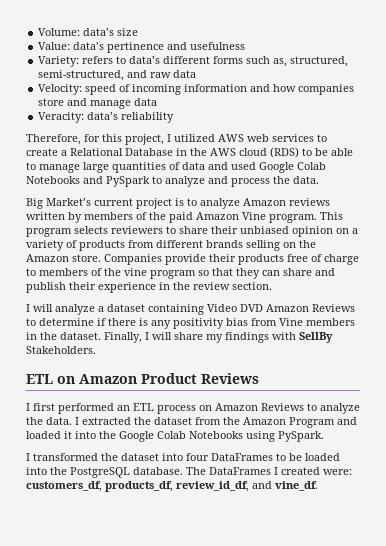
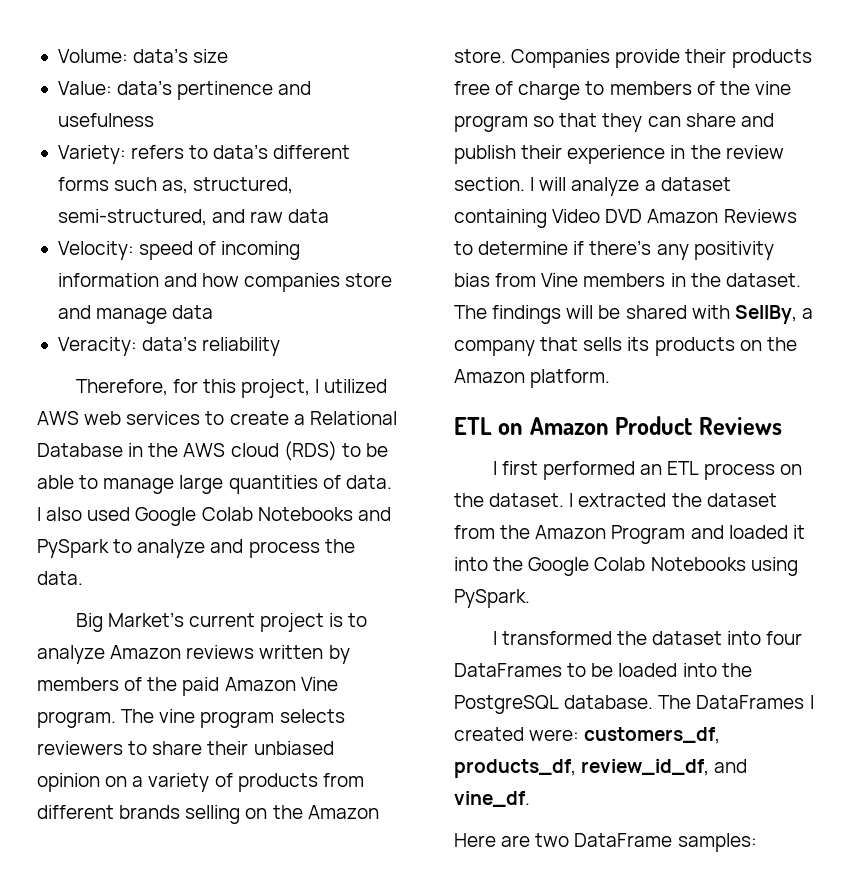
[182,162,228,170] data and -> [345,475,392,489] [37,507,83,521] data. I also
[320,212,343,220] This -> [121,709,196,723] The vine
(272, 286) // -> (525, 184) none
[108,318,148,326] there is -> [589,240,652,255] there’s
[104,332,333,343] [26,346,96,354] Finally, I will share my findings with SellBy Stakeholders. -> [454,305,813,324] [454,337,797,356] [454,369,611,388] The findings will be shared with SellBy, a company that sells its products on the Amazon platform.
[215,403,360,414] [26,417,72,425] Amazon Reviews to analyze the data. -> [454,493,565,507] the dataset.
(318, 486) none -> [454,833,757,852] // Here are two DataFrame samples:

